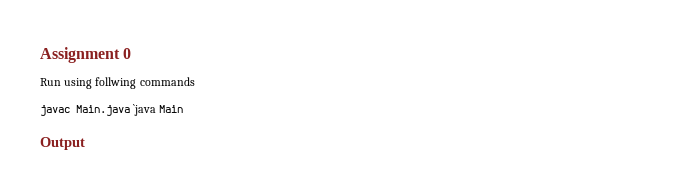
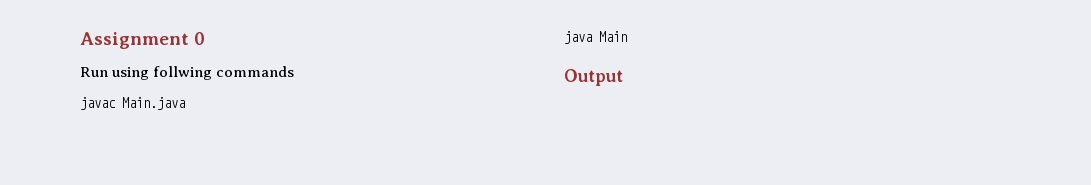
[133,104,157,116] `java -> [564,31,592,44] // java

